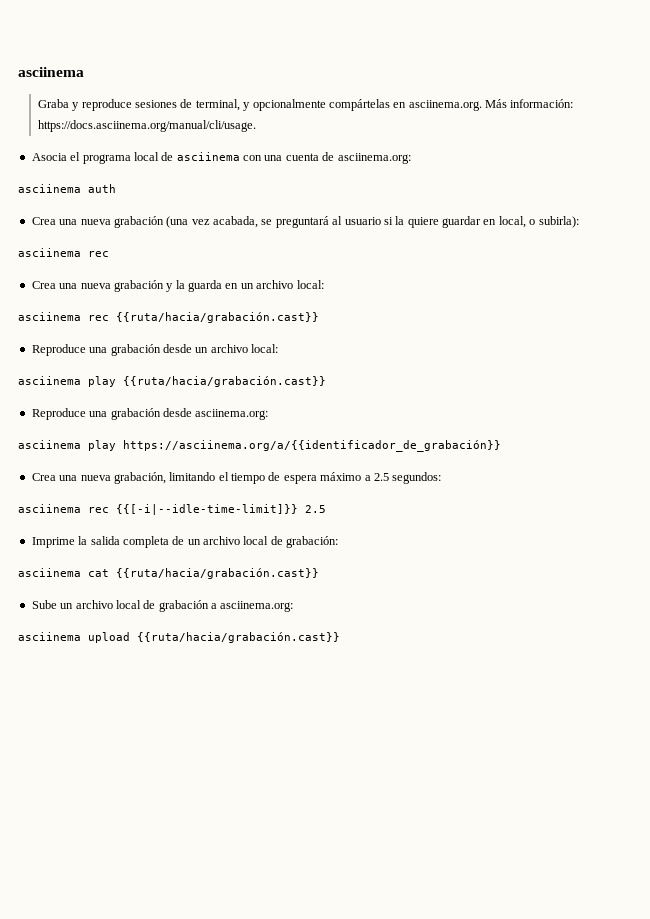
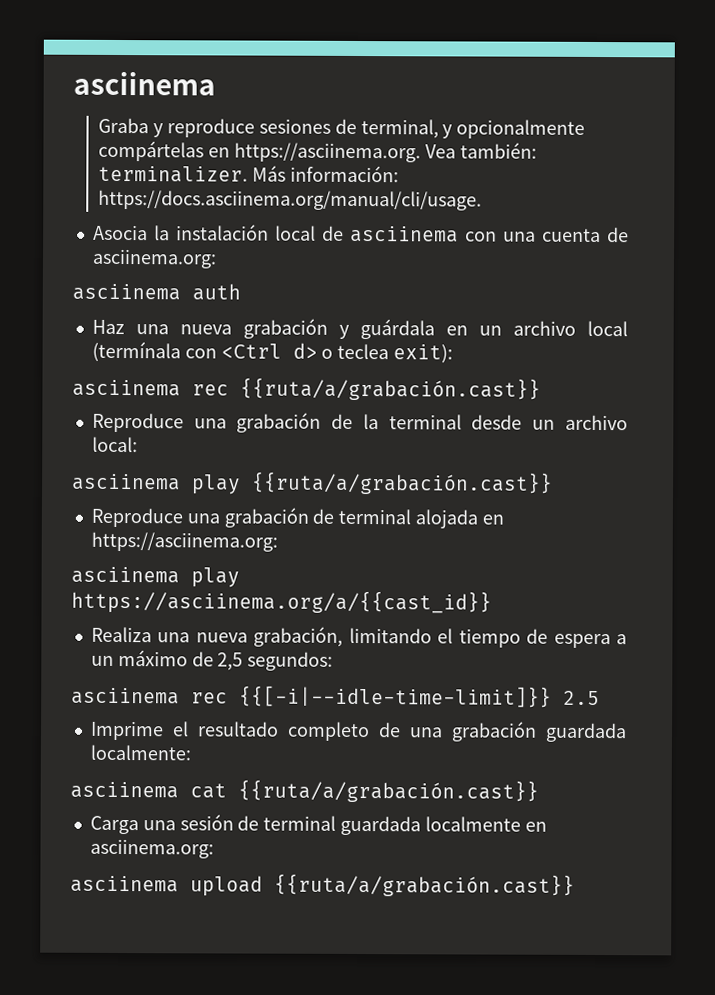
[408,100,482,111] asciinema.org. -> [233,142,537,163] [98,165,249,183] https://asciinema.org. Vea también: terminalizer.
[70,152,131,164] el programa -> [153,224,269,241] la instalación
[31,216,579,228] [18,248,109,257] [31,281,56,289] Crea una nueva grabación (una vez acabada, se preguntará al usuario si la quiere guardar en local, o subirla): // asciinema rec // Crea -> [91,319,125,335] Haz
[175,280,222,292] la guarda -> [359,319,435,340] guárdala
[296,280,324,289] [18,312,319,323] [31,344,161,356] local: // asciinema rec {{ruta/hacia/grabación.cast}} // Reproduce una grabación -> [587,320,629,337] [91,341,454,364] [72,377,541,401] [91,412,462,433] local (termínala con <Ctrl d> o teclea exit): // asciinema rec {{ruta/a/grabación.cast}} // Reproduce una grabación de la terminal
[123,376,326,387] [31,408,269,420] [18,440,501,452] [31,473,56,481] {{ruta/hacia/grabación.cast}} // Reproduce una grabación desde asciinema.org: // asciinema play https://asciinema.org/a/{{identificador_de_grabación}} // Crea -> [252,471,553,495] [90,507,504,529] [90,531,278,552] [71,566,240,588] [71,589,492,615] [90,626,152,643] {{ruta/a/grabación.cast}} // Reproduce una grabación de terminal alojada en https://asciinema.org: // asciinema play https://asciinema.org/a/{{cast_id}} // Realiza
[320,472,389,481] máximo a 2.5 -> [616,634,628,645] [90,649,244,671] a un máximo de 2,5
[78,536,339,548] [18,568,319,579] [31,600,217,612] la salida completa de un archivo local de grabación: // asciinema cat {{ruta/hacia/grabación.cast}} // Sube un archivo local de grabación a -> [171,721,628,743] [89,744,191,761] [70,779,539,803] [89,814,547,836] el resultado completo de una grabación guardada localmente: // asciinema cat {{ruta/a/grabación.cast}} // Carga una sesión de terminal guardada localmente en
[137,632,340,643] {{ruta/hacia/grabación.cast}} -> [274,873,575,897] {{ruta/a/grabación.cast}}

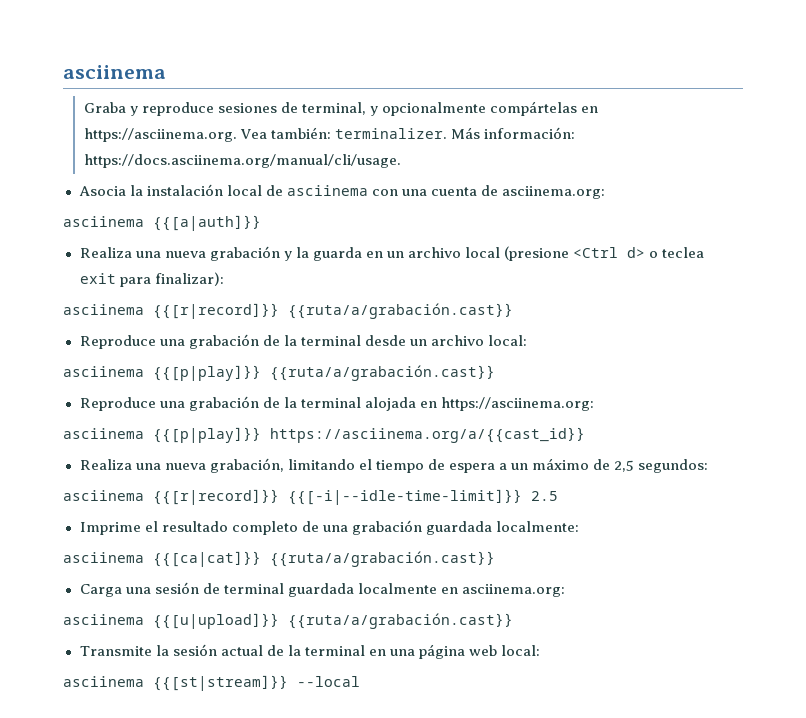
[192,283,241,301] [91,319,125,335] auth // Haz -> [153,215,261,231] [79,247,132,258] {{[a|auth]}} // Realiza
[359,319,435,340] guárdala -> [295,247,362,261] la guarda
[91,341,217,363] (termínala con -> [504,246,570,261] (presione
[393,344,454,364] [72,379,229,397] exit): // asciinema rec -> [79,272,224,287] [63,303,279,319] exit para finalizar): // asciinema {{[r|record]}}
[192,471,553,495] [90,507,335,528] play {{ruta/a/grabación.cast}} // Reproduce una grabación de -> [153,365,495,381] [79,396,297,411] {{[p|play]}} {{ruta/a/grabación.cast}} // Reproduce una grabación de la
[191,567,240,588] play -> [153,427,261,443] {{[p|play]}}
[191,692,228,704] rec -> [153,489,279,505] {{[r|record]}}
[190,783,227,799] cat -> [153,551,261,567] {{[ca|cat]}}
[190,873,575,897] upload {{ruta/a/grabación.cast}} -> [153,613,513,629] [79,644,541,659] [63,675,360,691] {{[u|upload]}} {{ruta/a/grabación.cast}} // Transmite la sesión actual de la terminal en una página web local: // asciinema {{[st|stream]}} --local

